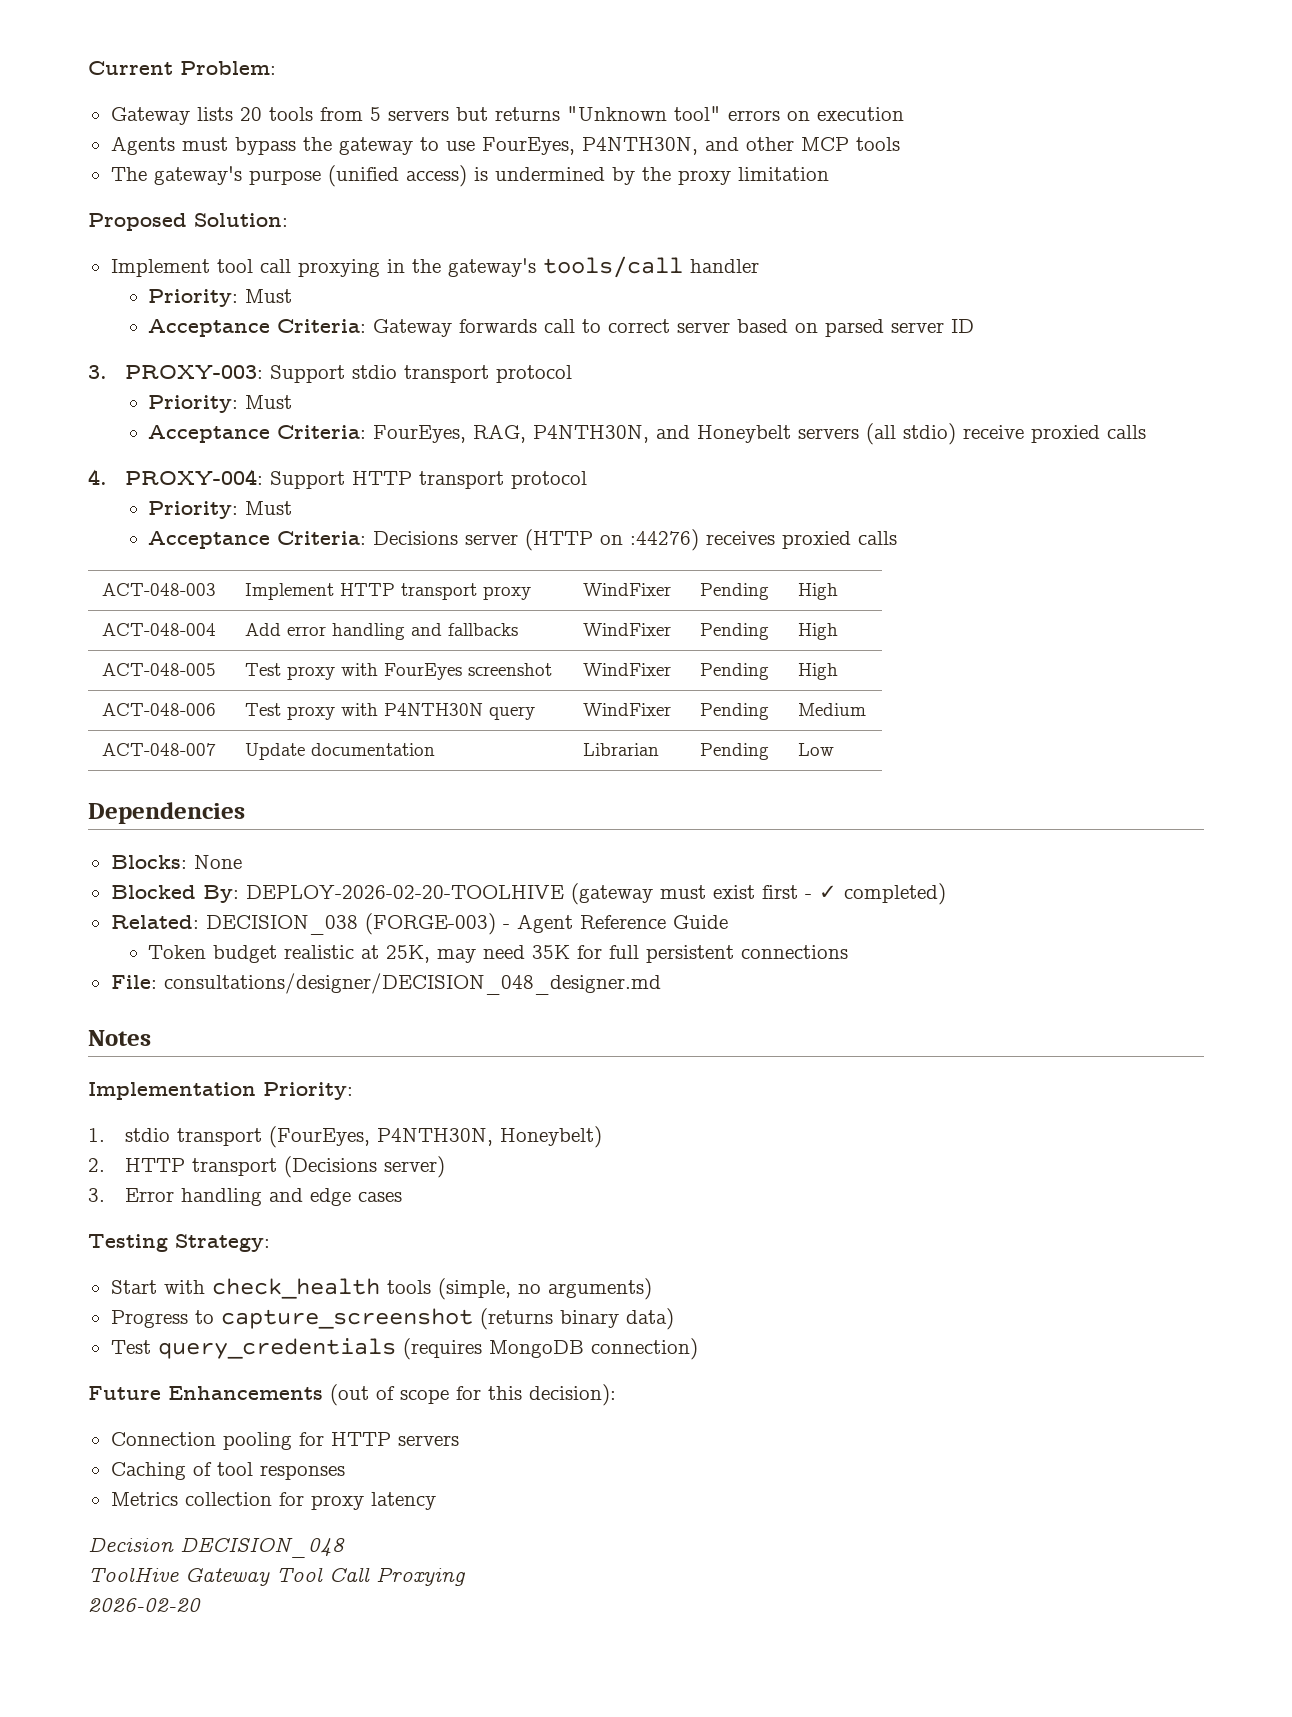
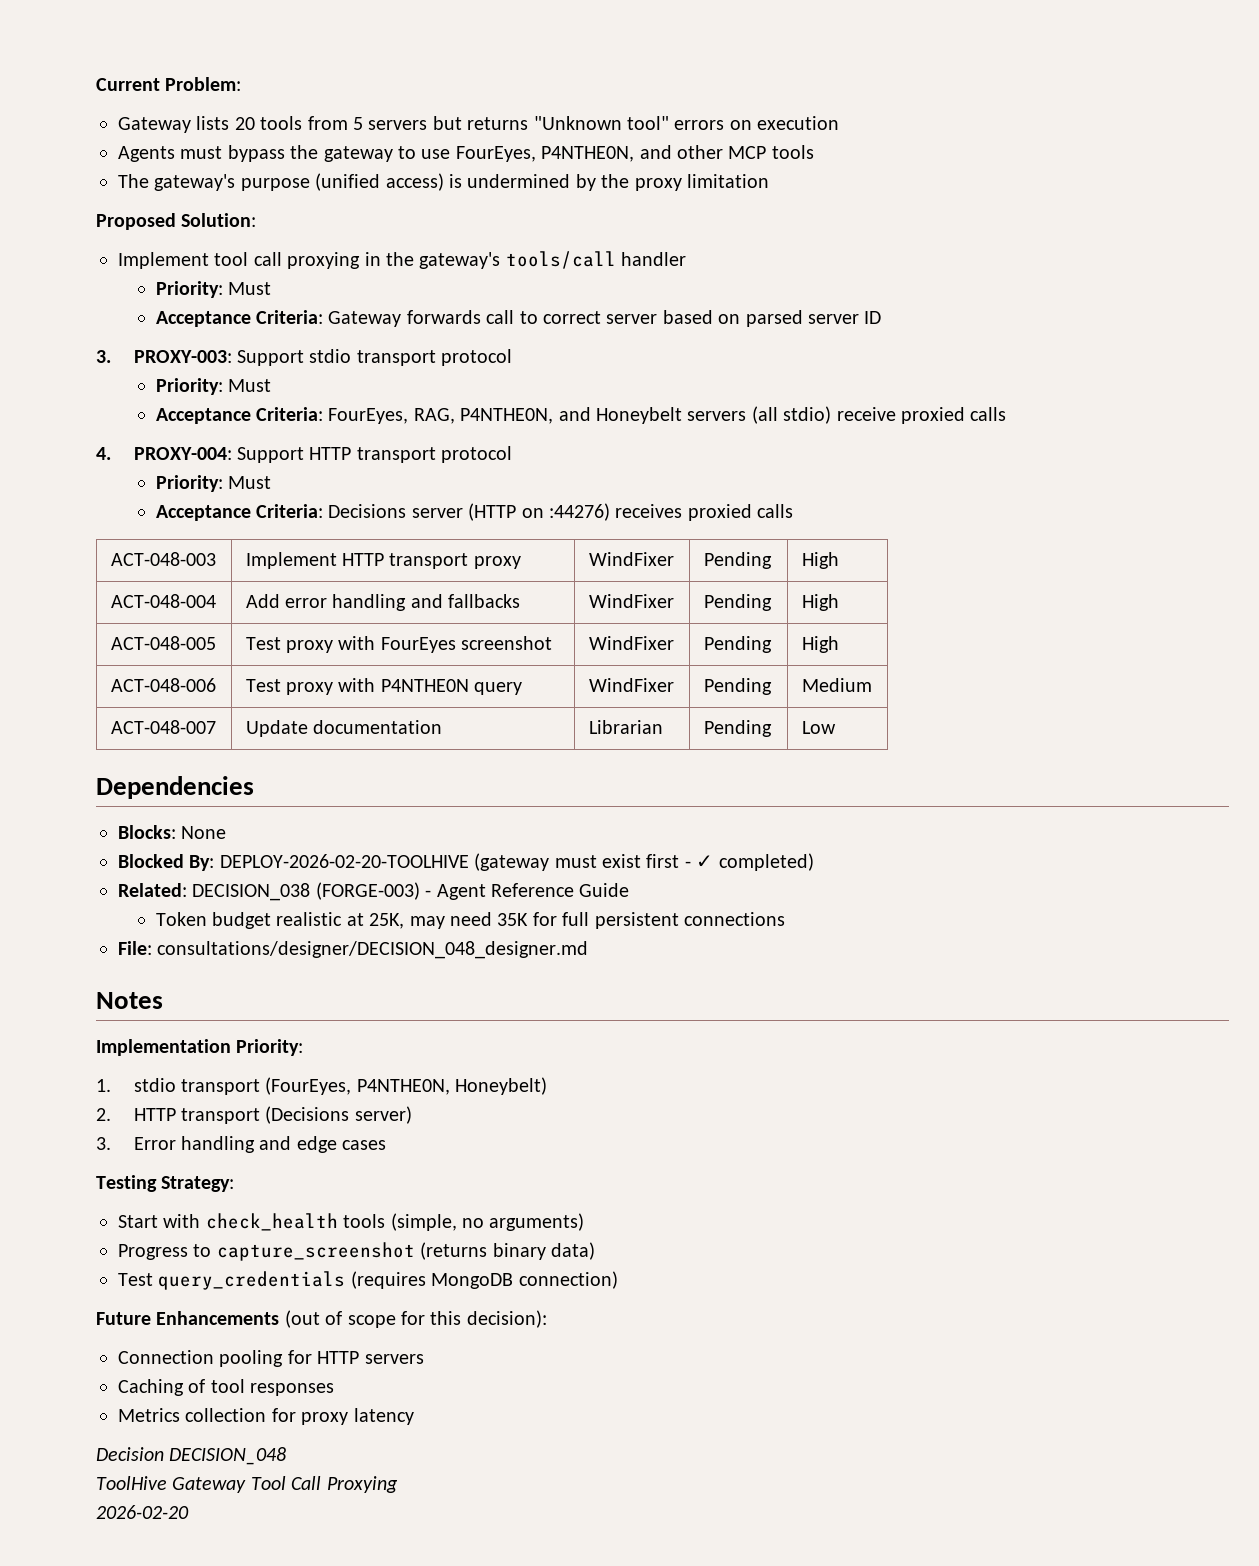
[581,137,698,155] P4NTH30N, -> [541,146,635,162] P4NTHE0N,
[532,425,649,443] P4NTH30N, -> [460,408,554,424] P4NTHE0N,
[384,703,484,716] P4NTH30N -> [380,679,469,692] P4NTHE0N
[377,1128,494,1146] P4NTH30N, -> [356,1079,450,1095] P4NTHE0N,

